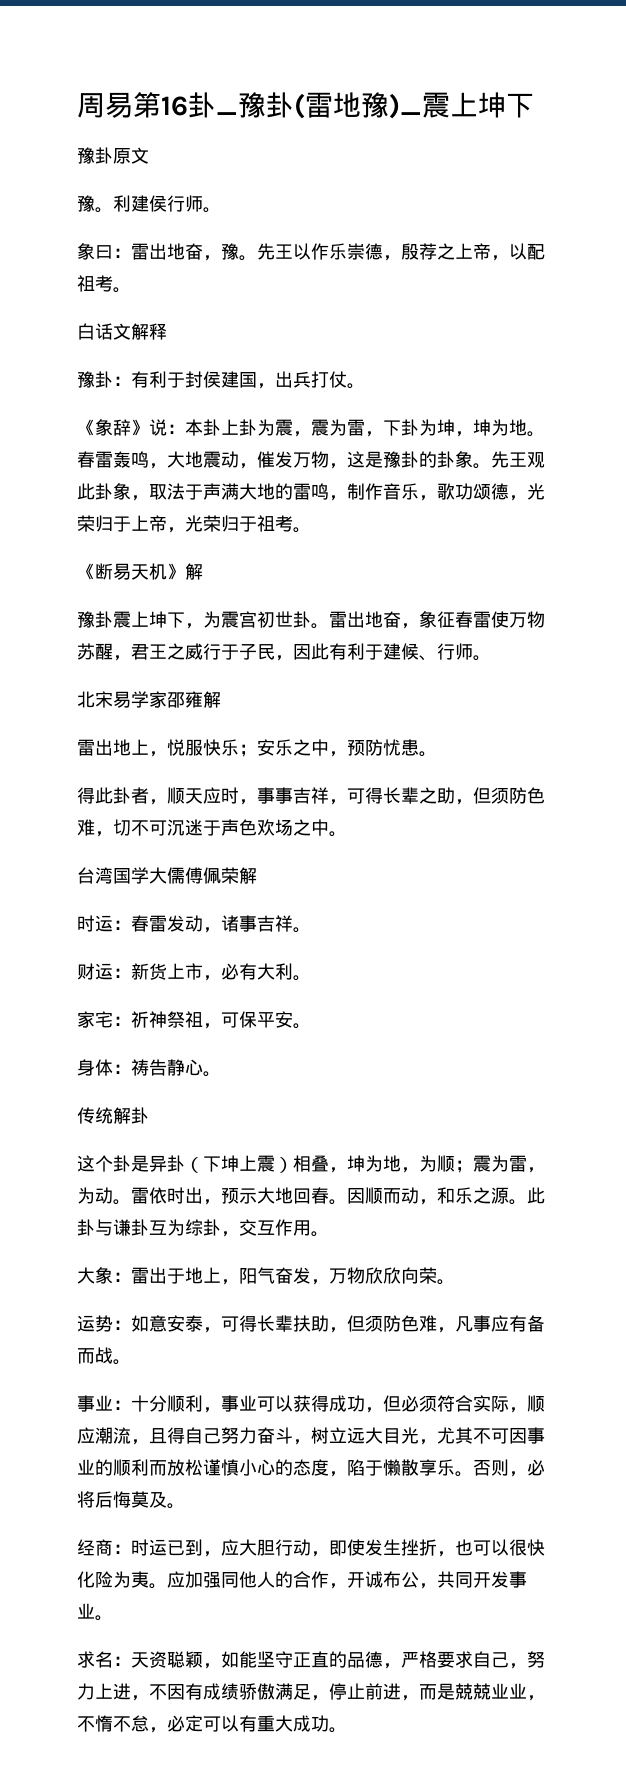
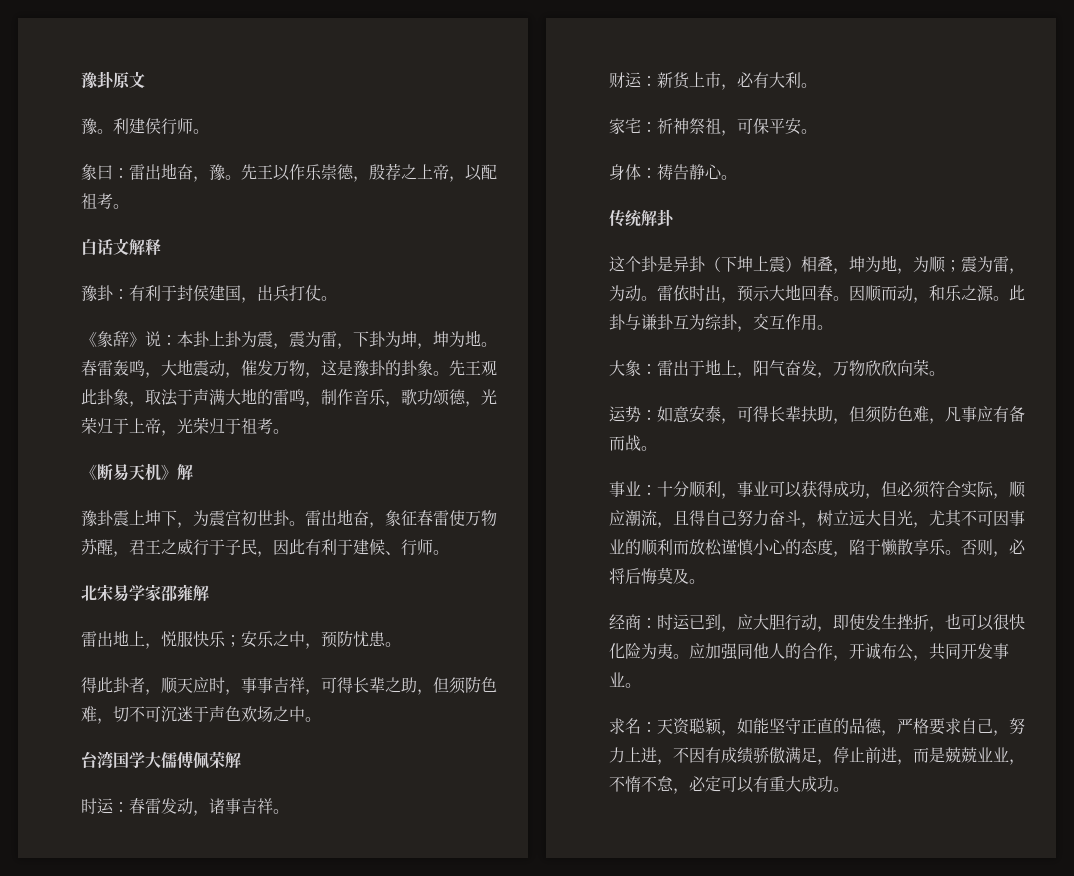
[77,92,534,119] 周易第16卦_豫卦(雷地豫)_震上坤下 // -> (81, 80) none

